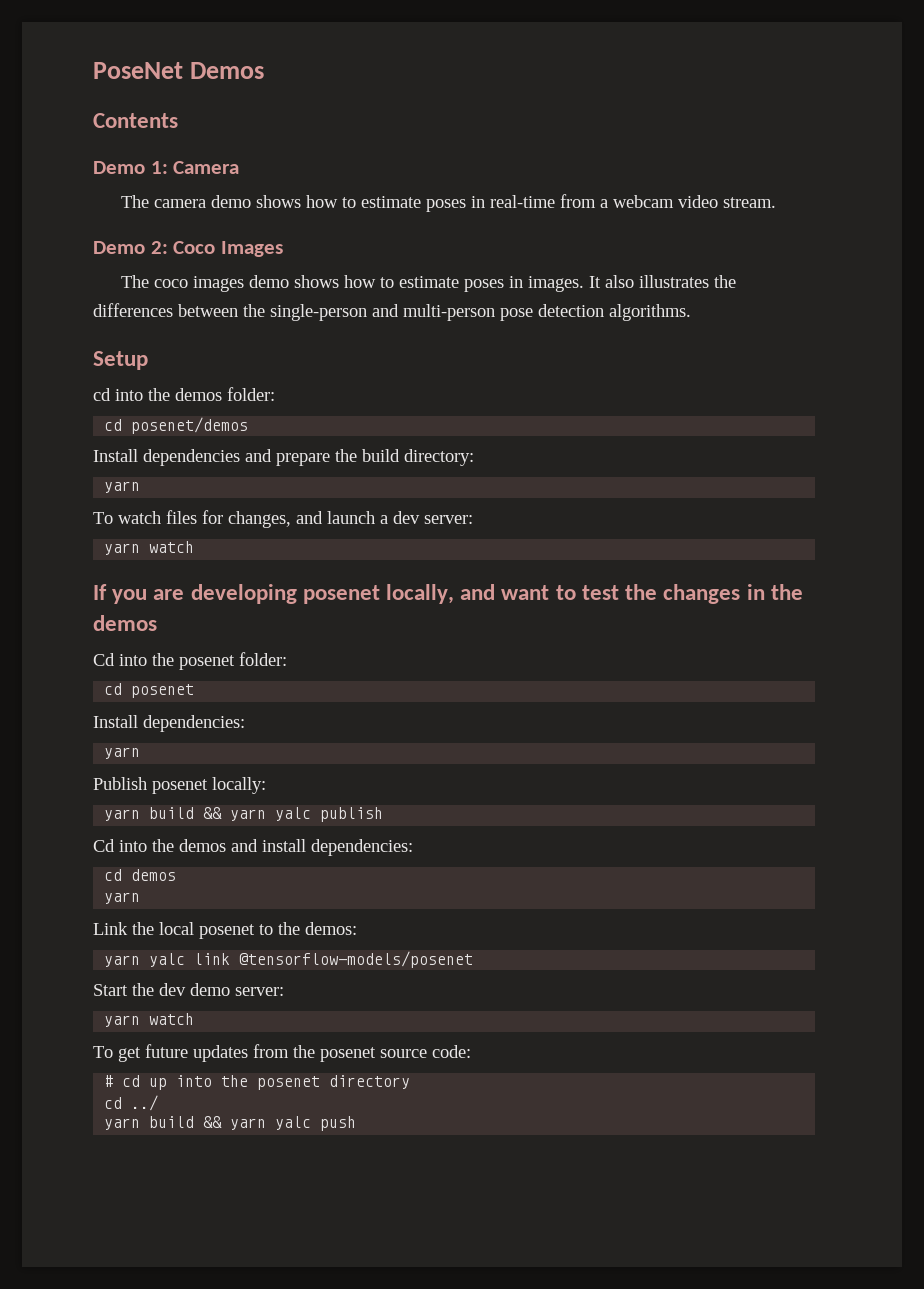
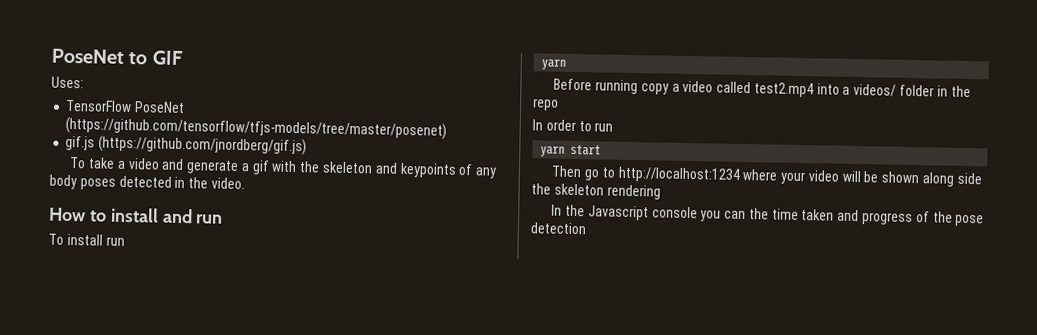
[93,62,265,79] [93,113,178,128] [93,161,240,174] [120,194,776,212] [93,241,283,257] [120,275,736,292] [93,303,691,321] [93,351,148,370] [93,387,275,401] [104,417,249,434] [93,449,474,466] [104,481,141,493] [93,510,473,528] [104,541,195,555] [93,584,803,604] [93,615,157,631] [93,652,287,670] [104,683,195,698] [93,715,245,732] [104,747,141,759] [93,777,266,794] [104,807,384,822] [93,839,413,856] [104,869,177,881] [104,892,141,904] [93,922,357,939] [104,951,474,968] [93,983,284,996] [104,1013,195,1027] [93,1044,471,1062] [104,1075,411,1090] [104,1095,159,1111] [104,1116,357,1131] PoseNet Demos // Contents // Demo 1: Camera // The camera demo shows how to estimate poses in real-time from a webcam video stream. // Demo 2: Coco Images // The coco images demo shows how to estimate poses in images. It also illustrates the differences between the single-person and multi-person pose detection algorithms. // Setup // cd into the demos folder: // cd posenet/demos // Install dependencies and prepare the build directory: // yarn // To watch files for changes, and launch a dev server: // yarn watch // If you are developing posenet locally, and want to test the changes in the demos // Cd into the posenet folder: // cd posenet // Install dependencies: // yarn // Publish posenet locally: // yarn build && yarn yalc publish // Cd into the demos and install dependencies: // cd demos // yarn // Link the local posenet to the demos: // yarn yalc link @tensorflow-models/posenet // Start the dev demo server: // yarn watch // To get future updates from the posenet source code: // # cd up into the posenet directory // cd ../ // yarn build && yarn yalc push -> [51,48,184,66] [51,76,84,89] [65,99,186,114] [65,116,448,140] [65,135,308,156] [69,157,497,179] [49,174,245,190] [48,207,224,224] [48,233,125,246] [541,58,567,70] [553,78,971,98] [533,98,559,111] [532,119,614,132] [540,143,602,157] [551,165,982,187] [531,183,661,200] [551,204,985,227] [530,222,587,235] PoseNet to GIF // Uses: // TensorFlow PoseNet (https://github.com/tensorflow/tfjs-models/tree/master/posenet) // gif.js (https://github.com/jnordberg/gif.js) // To take a video and generate a gif with the skeleton and keypoints of any body poses detected in the video. // How to install and run // To install run // yarn // Before running copy a video called test2.mp4 into a videos/ folder in the repo // In order to run // yarn start // Then go to http://localhost:1234 where your video will be shown along side the skeleton rendering // In the Javascript console you can the time taken and progress of the pose detection

